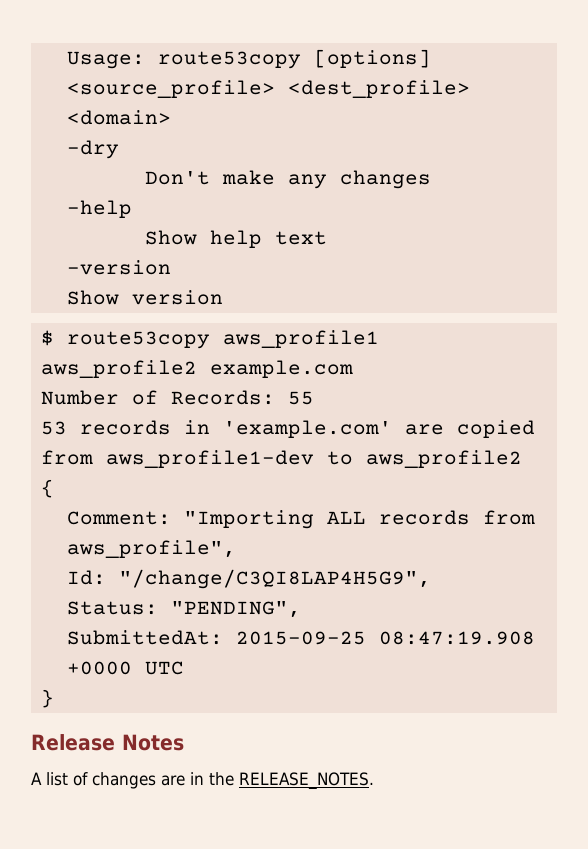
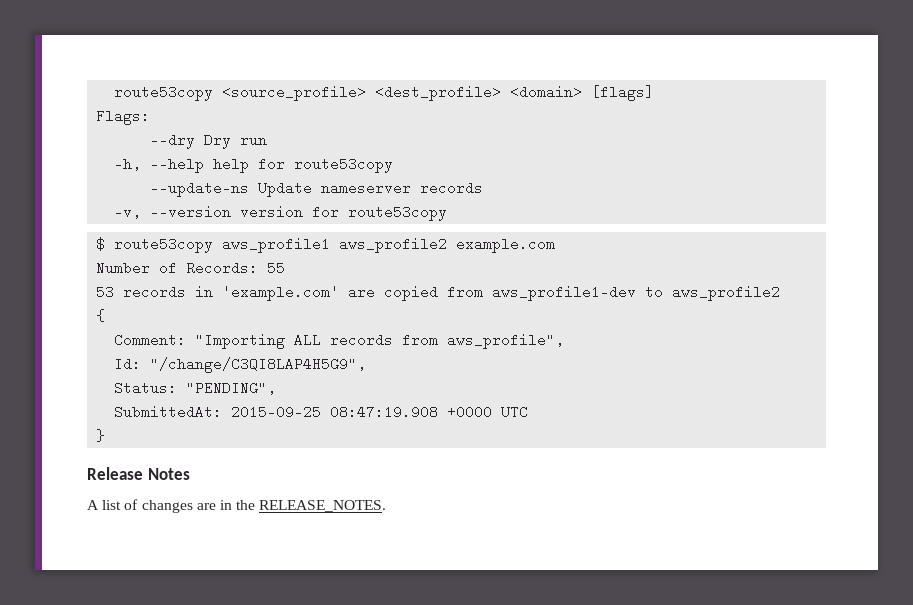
[66,49,431,69] Usage: route53copy [options] -> [114,85,214,101] route53copy
[66,140,119,159] [144,170,431,189] [66,200,132,218] [144,230,327,248] [66,260,171,275] [66,290,119,305] // -dry // Don't make any changes // -help // Show help text // -version // Show -> [591,85,655,101] [96,109,151,125] [150,133,268,149] [114,157,394,173] [150,181,484,197] [114,205,232,219] [flags] // Flags: // --dry Dry run // -h, --help help for route53copy // --update-ns Update nameserver records // -v, --version
(223, 297) none -> [312,205,448,221] for route53copy

